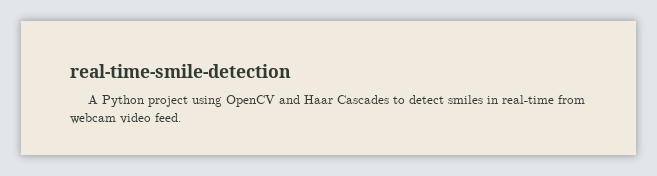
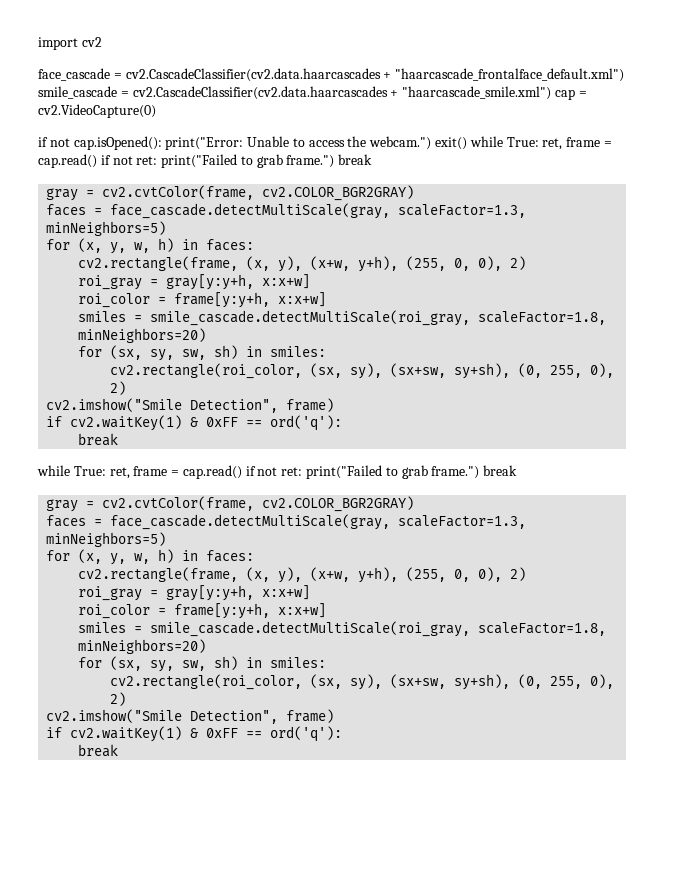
[70,64,291,78] [87,95,585,107] [70,113,182,124] real-time-smile-detection // A Python project using OpenCV and Haar Cascades to detect smiles in real-time from webcam video feed. -> [38,37,102,50] [38,68,625,82] [38,86,587,100] [38,104,156,118] [38,136,612,150] [38,154,373,168] [46,185,415,201] [46,203,527,219] [46,221,167,236] [46,238,255,254] [78,256,527,272] [78,274,311,290] [78,292,327,308] [78,310,607,326] [78,328,207,343] [78,345,327,361] [110,363,615,379] [110,381,127,395] [46,398,335,413] [46,415,343,431] [78,433,119,446] [37,465,518,479] [46,496,415,512] [46,514,527,530] [46,532,167,547] [46,549,255,565] [78,567,527,583] [78,585,311,601] [78,603,327,619] [78,621,607,637] [78,639,207,654] [78,656,327,672] [110,674,615,690] [110,692,127,706] [46,709,335,724] [46,726,343,742] [78,744,119,757] import cv2 // face_cascade = cv2.CascadeClassifier(cv2.data.haarcascades + "haarcascade_frontalface_default.xml") smile_cascade = cv2.CascadeClassifier(cv2.data.haarcascades + "haarcascade_smile.xml") cap = cv2.VideoCapture(0) // if not cap.isOpened(): print("Error: Unable to access the webcam.") exit() while True: ret, frame = cap.read() if not ret: print("Failed to grab frame.") break // gray = cv2.cvtColor(frame, cv2.COLOR_BGR2GRAY) // faces = face_cascade.detectMultiScale(gray, scaleFactor=1.3, minNeighbors=5) // for (x, y, w, h) in faces: // cv2.rectangle(frame, (x, y), (x+w, y+h), (255, 0, 0), 2) // roi_gray = gray[y:y+h, x:x+w] // roi_color = frame[y:y+h, x:x+w] // smiles = smile_cascade.detectMultiScale(roi_gray, scaleFactor=1.8, minNeighbors=20) // for (sx, sy, sw, sh) in smiles: // cv2.rectangle(roi_color, (sx, sy), (sx+sw, sy+sh), (0, 255, 0), 2) // cv2.imshow("Smile Detection", frame) // if cv2.waitKey(1) & 0xFF == ord('q'): // break // while True: ret, frame = cap.read() if not ret: print("Failed to grab frame.") break // gray = cv2.cvtColor(frame, cv2.COLOR_BGR2GRAY) // faces = face_cascade.detectMultiScale(gray, scaleFactor=1.3, minNeighbors=5) // for (x, y, w, h) in faces: // cv2.rectangle(frame, (x, y), (x+w, y+h), (255, 0, 0), 2) // roi_gray = gray[y:y+h, x:x+w] // roi_color = frame[y:y+h, x:x+w] // smiles = smile_cascade.detectMultiScale(roi_gray, scaleFactor=1.8, minNeighbors=20) // for (sx, sy, sw, sh) in smiles: // cv2.rectangle(roi_color, (sx, sy), (sx+sw, sy+sh), (0, 255, 0), 2) // cv2.imshow("Smile Detection", frame) // if cv2.waitKey(1) & 0xFF == ord('q'): // break

